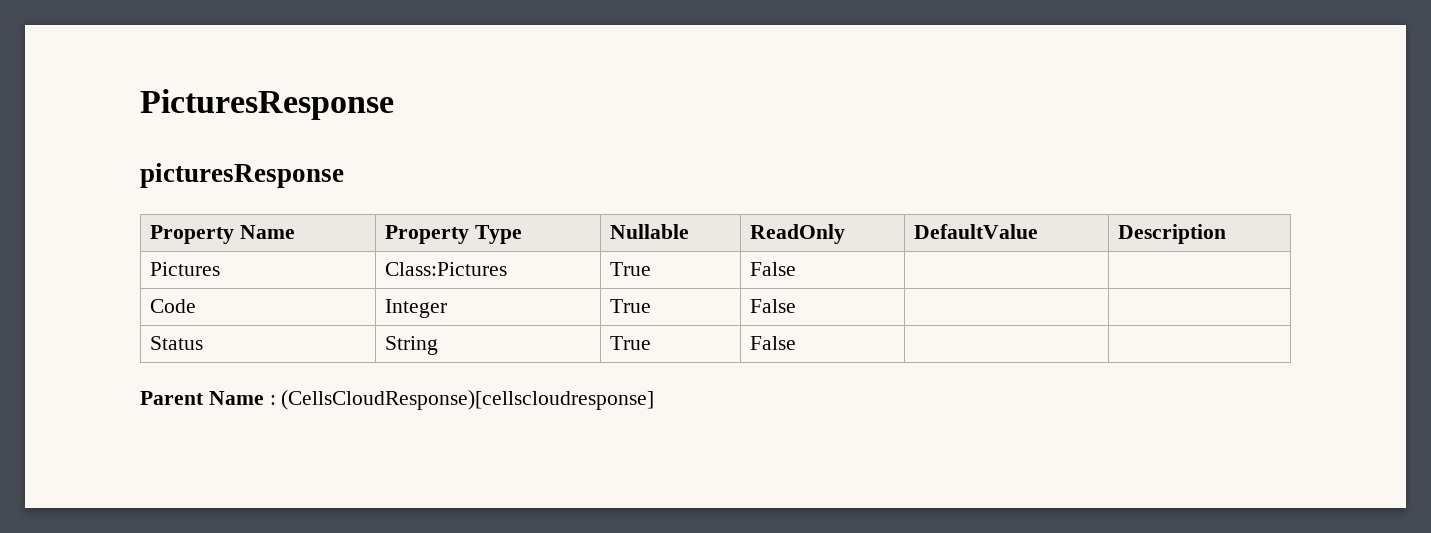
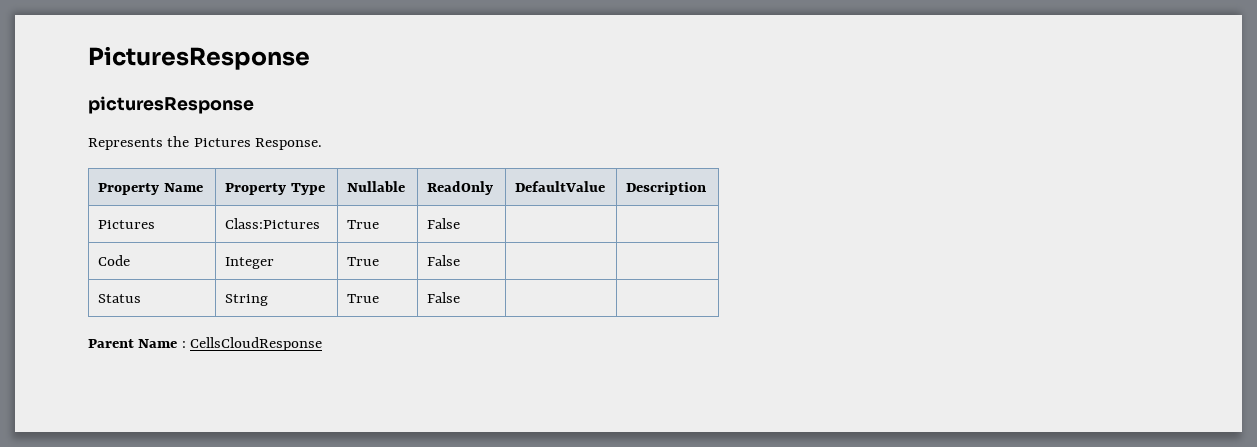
(344, 175) none -> [88,136,323,150] // Represents the Pictures Response.
[281,390,655,410] (CellsCloudResponse)[cellscloudresponse] -> [190,337,323,351] CellsCloudResponse

